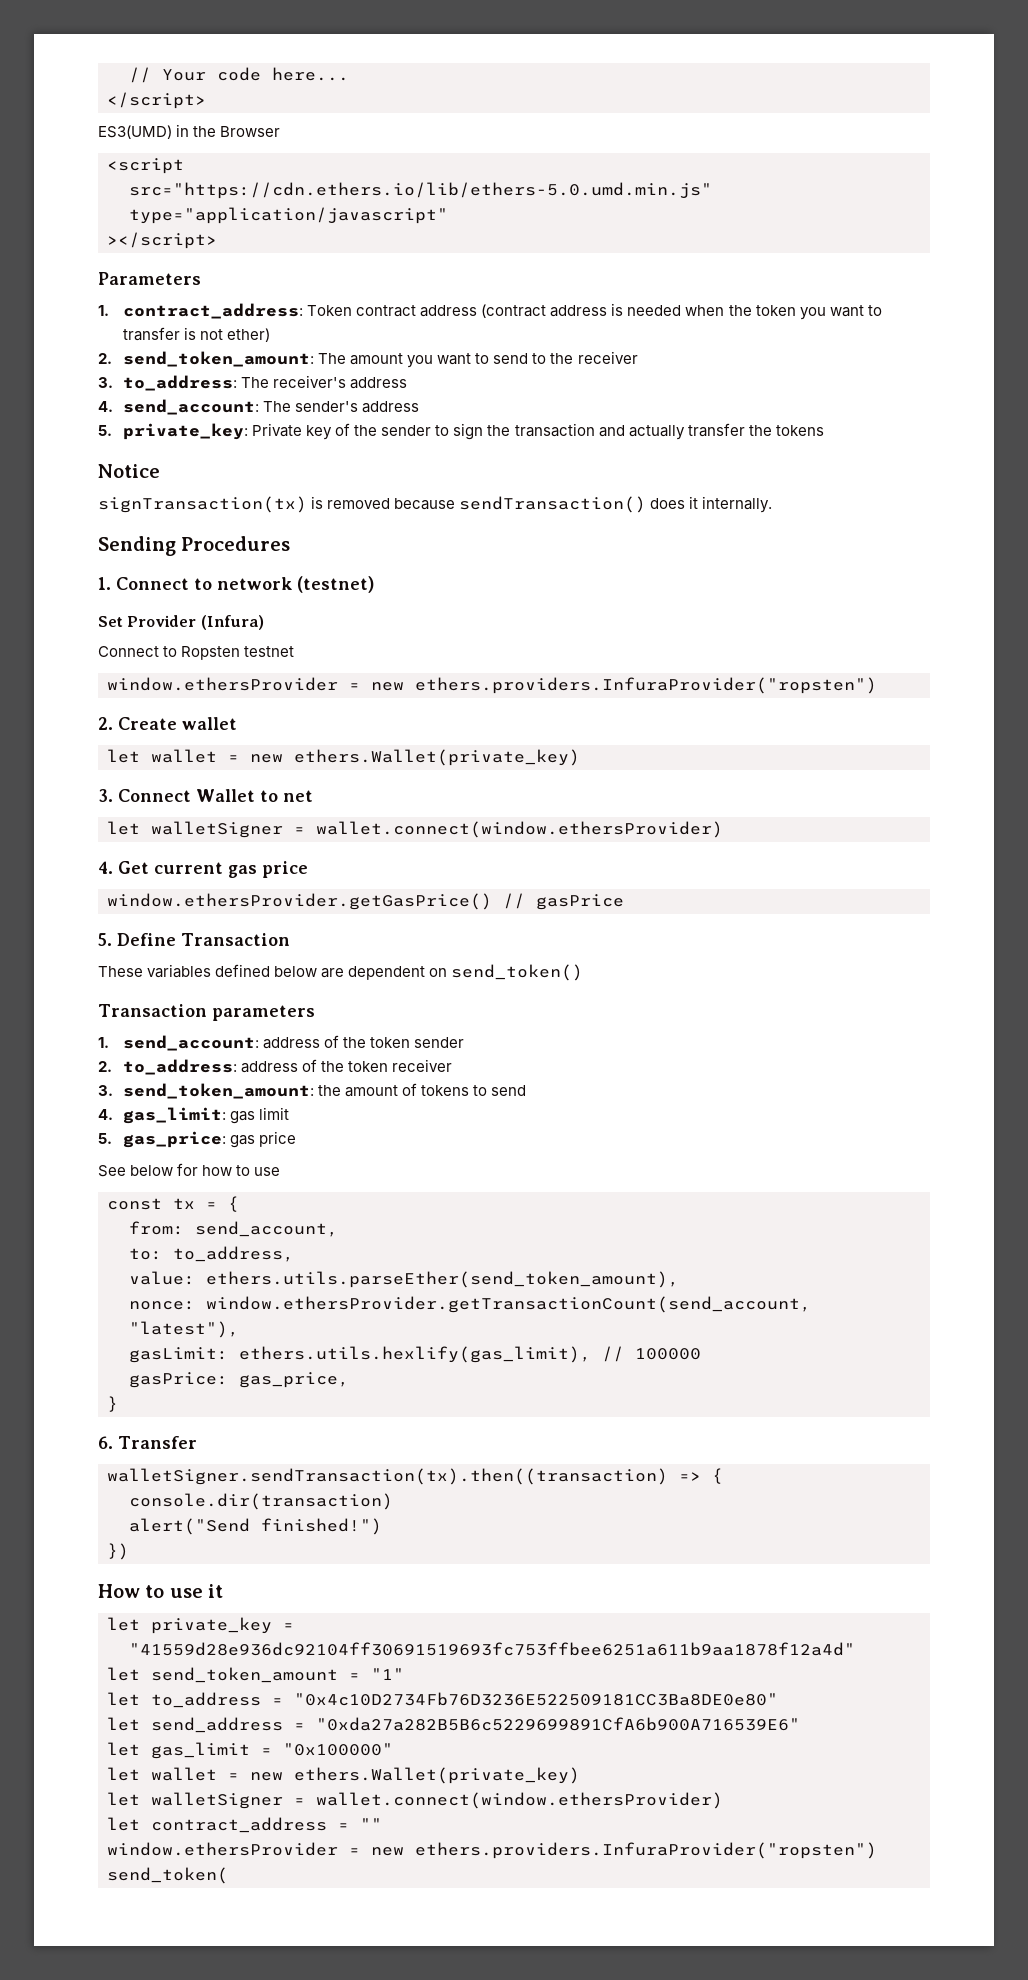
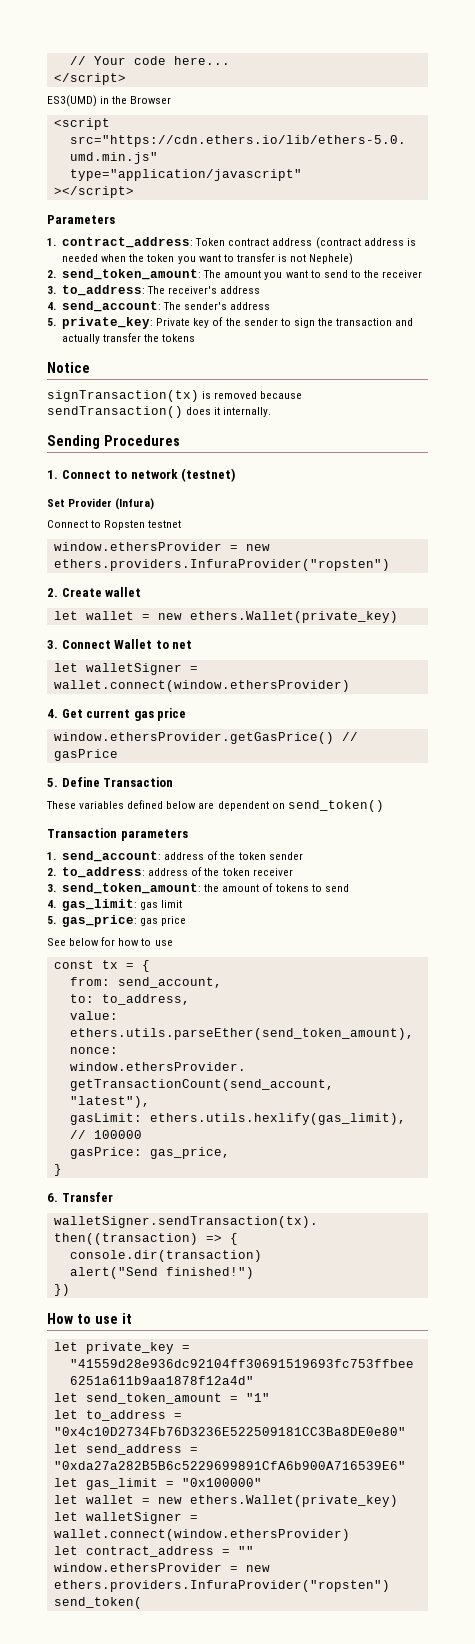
[227,328,271,342] ether) -> [309,253,354,265] Nephele)

